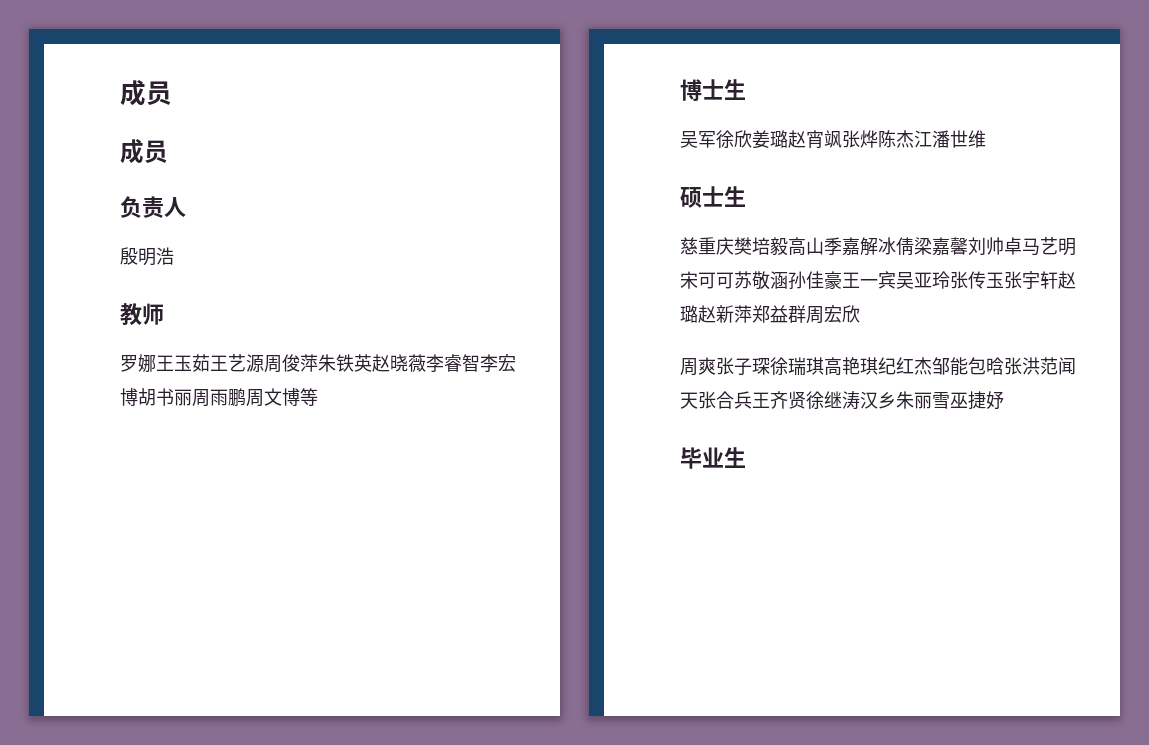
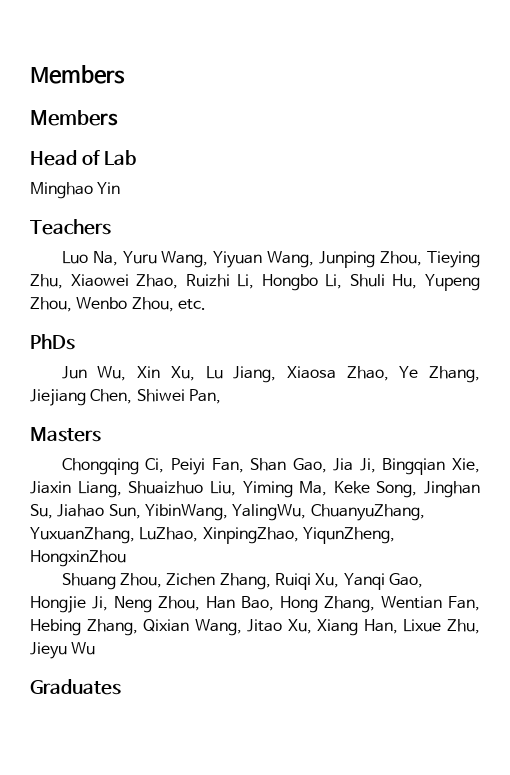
[120,80,172,106] [120,139,168,164] [120,196,186,218] [120,247,174,266] [120,303,164,326] [120,354,516,373] [120,388,318,407] [680,79,746,101] [680,130,986,149] [680,186,746,208] [680,237,1076,256] [680,271,1076,290] [680,305,860,324] [680,357,1076,376] [680,390,1004,410] [680,447,746,469] 成员 // 成员 // 负责人 // 殷明浩 // 教师 // 罗娜王玉茹王艺源周俊萍朱铁英赵晓薇李睿智李宏博胡书丽周雨鹏周文博等 // 博士生 // 吴军徐欣姜璐赵宵飒张烨陈杰江潘世维 // 硕士生 // 慈重庆樊培毅高山季嘉解冰倩梁嘉馨刘帅卓马艺明宋可可苏敬涵孙佳豪王一宾吴亚玲张传玉张宇轩赵璐赵新萍郑益群周宏欣 // 周爽张子琛徐瑞琪高艳琪纪红杰邹能包晗张洪范闻天张合兵王齐贤徐继涛汉乡朱丽雪巫捷妤 // 毕业生 -> [30,65,125,84] [30,110,118,126] [30,150,136,166] [30,182,121,199] [30,219,111,235] [61,251,481,268] [30,274,480,291] [30,297,206,312] [30,334,75,350] [61,366,481,383] [30,389,221,406] [30,427,101,442] [61,458,481,475] [30,481,480,498] [30,504,425,521] [30,527,395,544] [30,550,126,567] [61,573,424,590] [30,596,480,613] [30,619,480,636] [30,642,96,659] [30,679,121,695] Members // Members // Head of Lab // Minghao Yin // Teachers // Luo Na, Yuru Wang, Yiyuan Wang, Junping Zhou, Tieying Zhu, Xiaowei Zhao, Ruizhi Li, Hongbo Li, Shuli Hu, Yupeng Zhou, Wenbo Zhou, etc. // PhDs // Jun Wu, Xin Xu, Lu Jiang, Xiaosa Zhao, Ye Zhang, Jiejiang Chen, Shiwei Pan, // Masters // Chongqing Ci, Peiyi Fan, Shan Gao, Jia Ji, Bingqian Xie, Jiaxin Liang, Shuaizhuo Liu, Yiming Ma, Keke Song, Jinghan Su, Jiahao Sun, YibinWang, YalingWu, ChuanyuZhang, YuxuanZhang, LuZhao, XinpingZhao, YiqunZheng, HongxinZhou // Shuang Zhou, Zichen Zhang, Ruiqi Xu, Yanqi Gao, Hongjie Ji, Neng Zhou, Han Bao, Hong Zhang, Wentian Fan, Hebing Zhang, Qixian Wang, Jitao Xu, Xiang Han, Lixue Zhu, Jieyu Wu // Graduates

